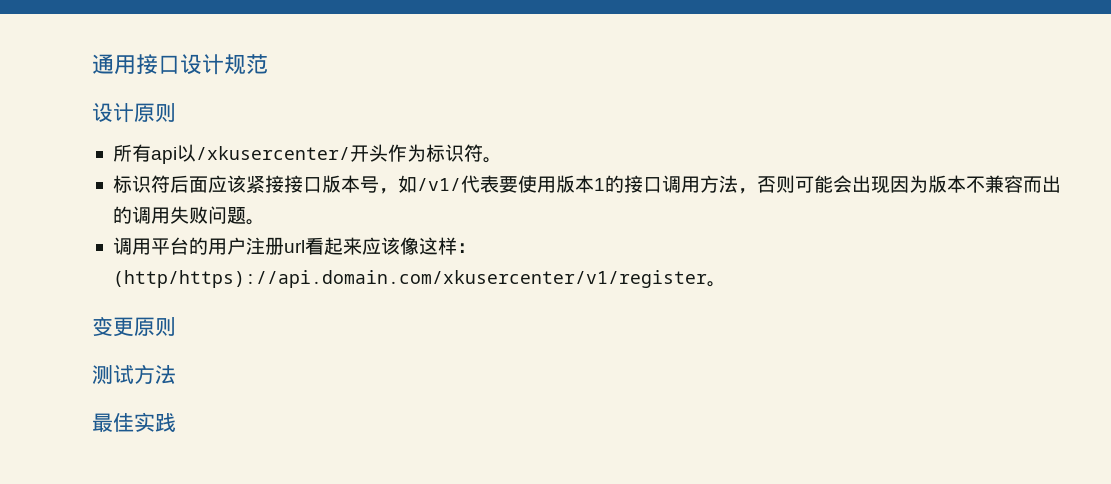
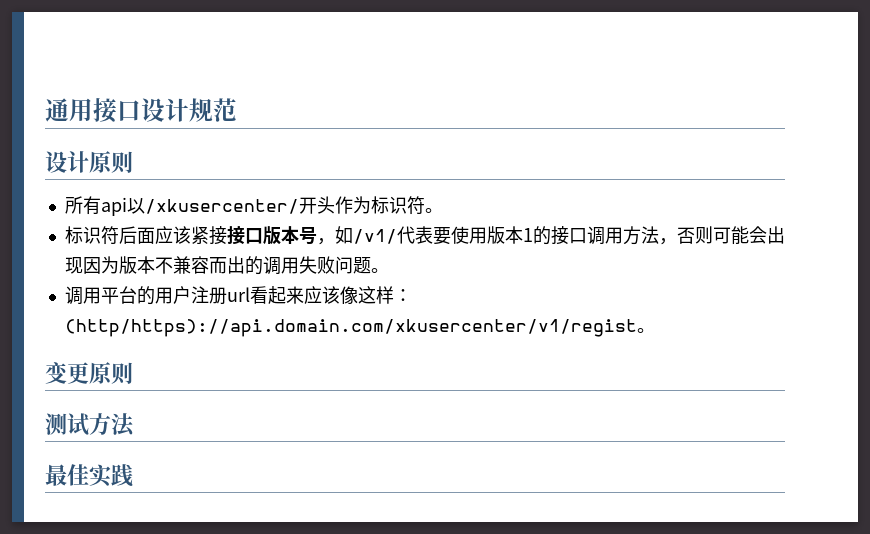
[112,270,707,288] (http/https)://api.domain.com/xkusercenter/v1/register -> [64,319,637,337] (http/https)://api.domain.com/xkusercenter/v1/regist

